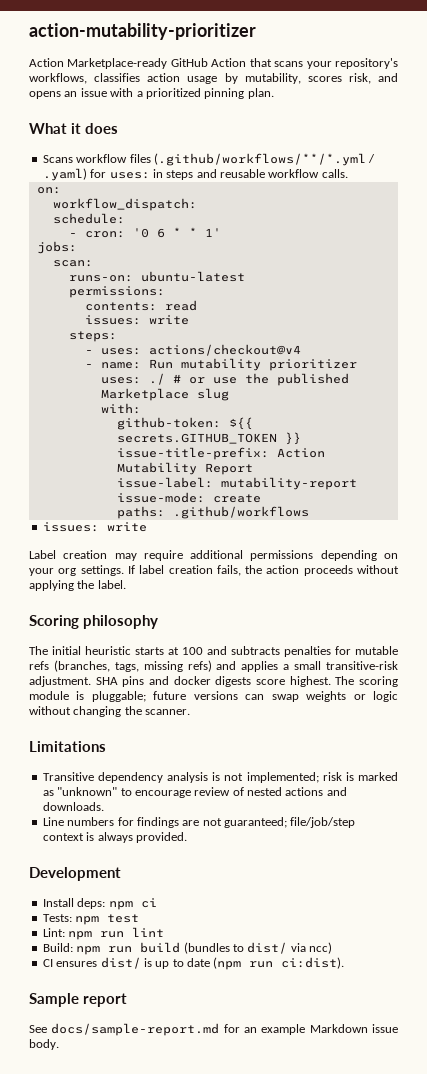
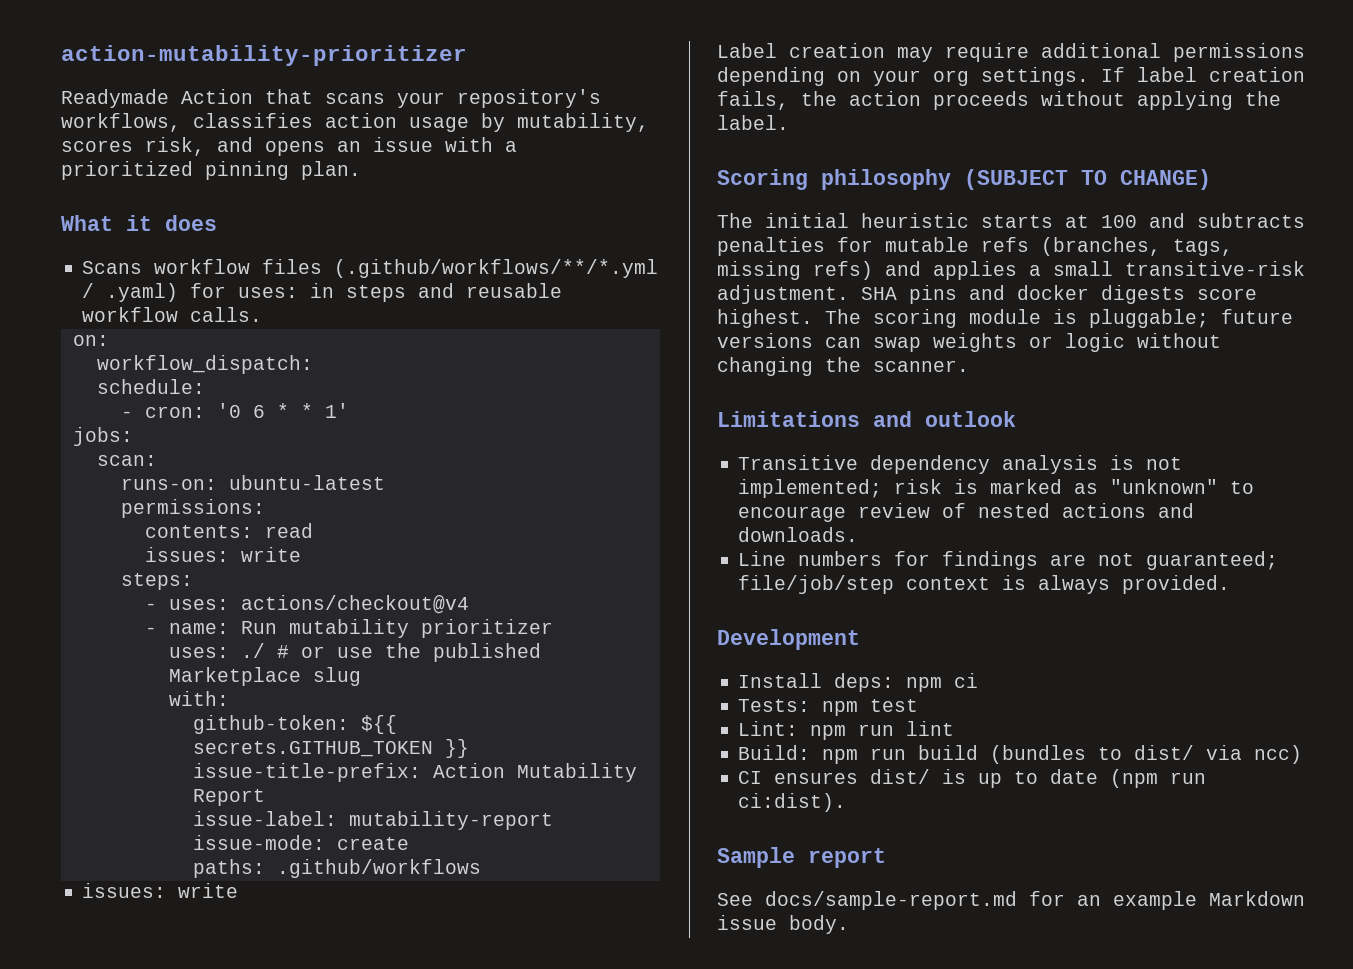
[29,58,208,69] Action Marketplace-ready GitHub -> [61,89,169,108] Readymade
(159, 622) none -> [964,169,1211,190] (SUBJECT TO CHANGE)
(106, 746) none -> [873,411,1016,427] and outlook

